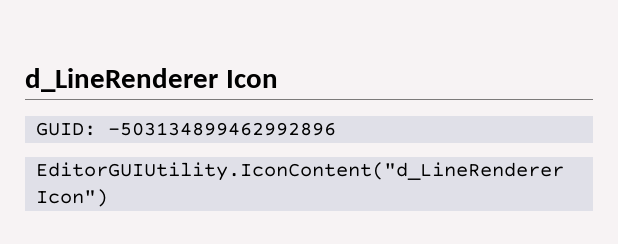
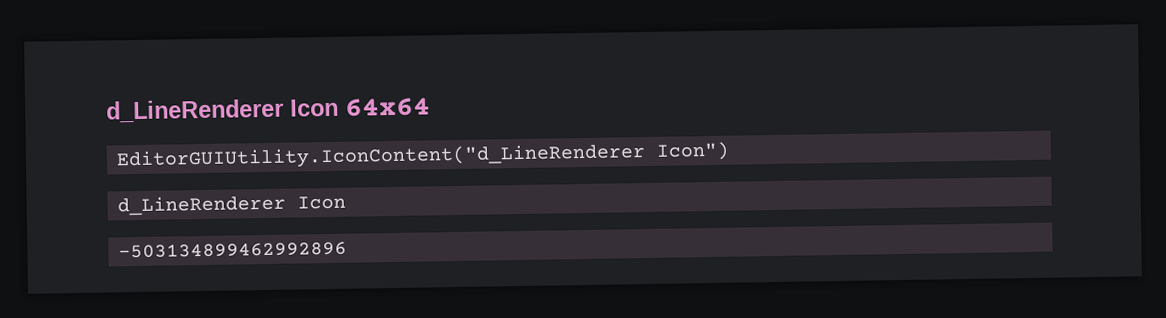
[25,68,278,92] [36,122,97,136] d_LineRenderer Icon // GUID: -> [106,97,431,123] [116,141,731,171] [117,194,347,216] d_LineRenderer Icon 64x64 // EditorGUIUtility.IconContent("d_LineRenderer Icon") // d_LineRenderer Icon //
[36,162,565,181] [36,189,109,207] // EditorGUIUtility.IconContent("d_LineRenderer Icon") -> (348, 250) none

